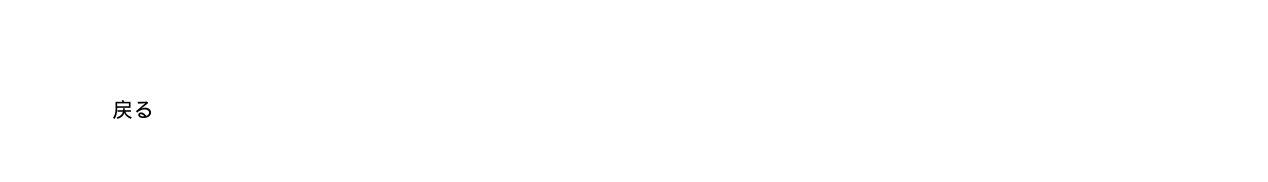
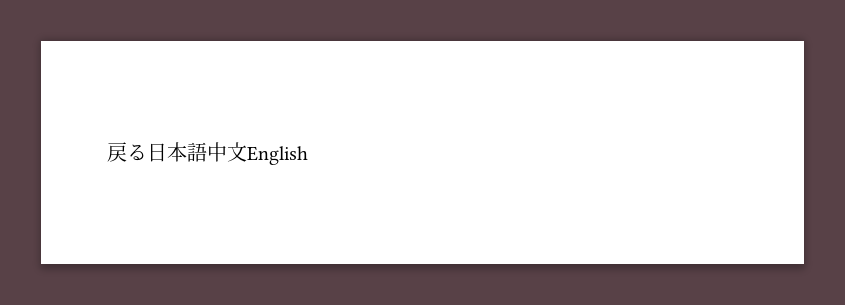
(154, 109) none -> [147,142,308,165] 日本語中文English

